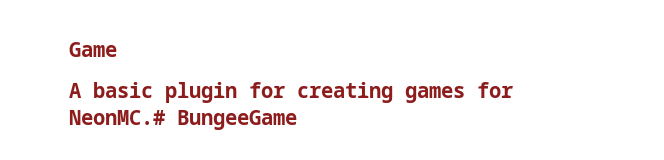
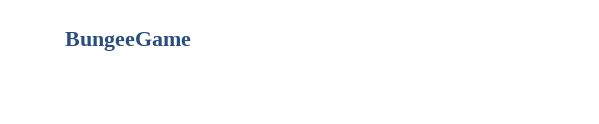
[69,42,117,57] [69,82,513,103] [69,110,165,125] Game // A basic plugin for creating games for NeonMC.# -> (65, 41) none

